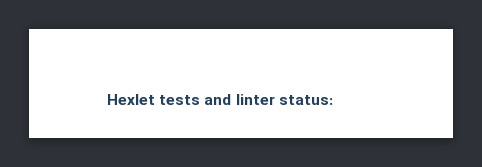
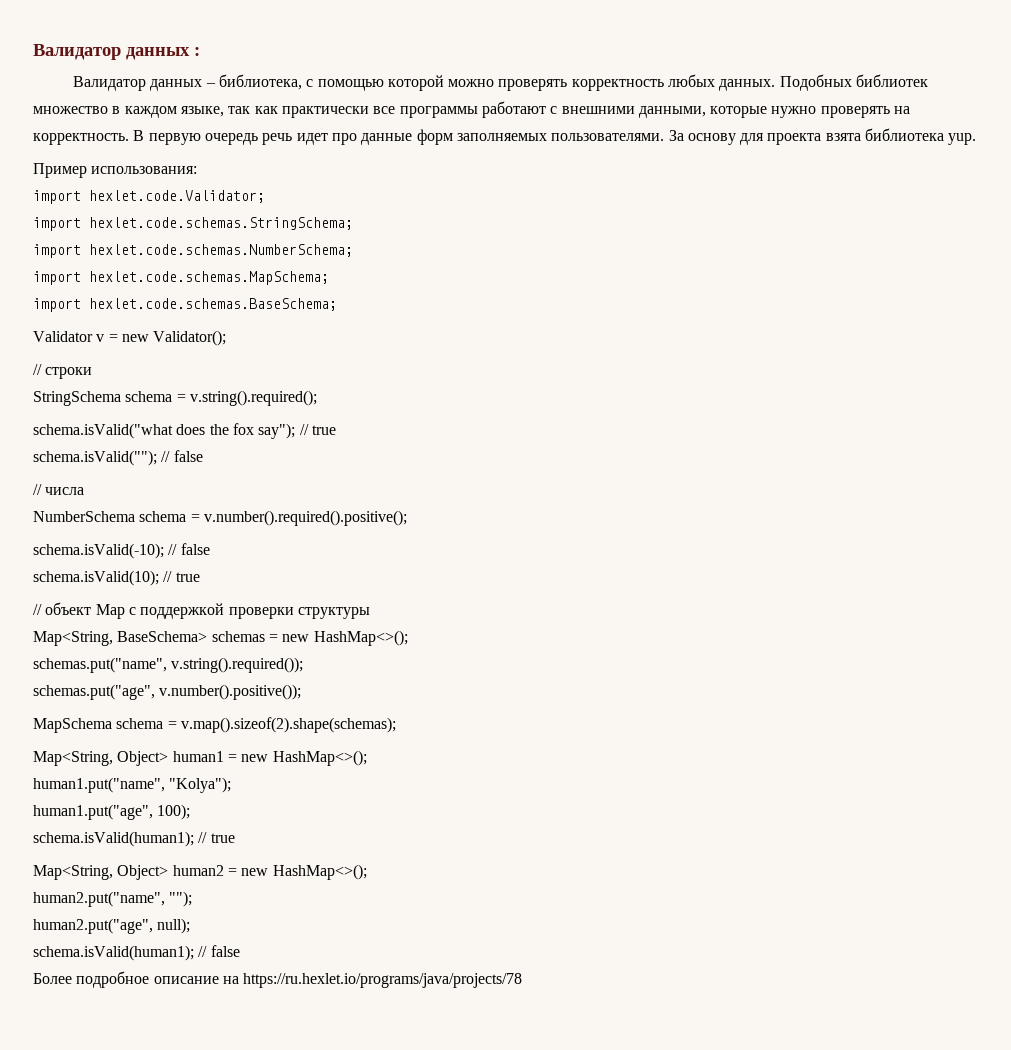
[107,94,333,105] Hexlet tests and linter status: -> [33,44,200,60] [72,74,929,91] [33,101,911,118] [33,128,977,145] [33,163,198,178] [33,190,265,204] [33,217,353,231] [33,244,353,258] [33,271,329,285] [33,298,337,312] [33,330,227,346] [33,364,93,379] [33,390,317,406] [33,423,336,439] [33,450,203,466] [33,484,85,495] [33,510,407,526] [33,543,210,559] [33,570,200,586] [33,602,370,619] [33,630,408,646] [33,657,304,673] [33,684,302,700] [33,717,396,733] [33,750,367,766] [33,777,232,793] [33,804,191,820] [33,831,235,847] [33,864,367,880] [33,891,193,907] [33,918,191,934] [33,945,240,961] [33,971,523,988] Валидатор данных : // Валидатор данных – библиотека, с помощью которой можно проверять корректность любых данных. Подобных библиотек множество в каждом языке, так как практически все программы работают с внешними данными, которые нужно проверять на корректность. В первую очередь речь идет про данные форм заполняемых пользователями. За основу для проекта взята библиотека yup. // Пример использования: // import hexlet.code.Validator; // import hexlet.code.schemas.StringSchema; // import hexlet.code.schemas.NumberSchema; // import hexlet.code.schemas.MapSchema; // import hexlet.code.schemas.BaseSchema; // Validator v = new Validator(); // // строки // StringSchema schema = v.string().required(); // schema.isValid("what does the fox say"); // true // schema.isValid(""); // false // // числа // NumberSchema schema = v.number().required().positive(); // schema.isValid(-10); // false // schema.isValid(10); // true // // объект Map с поддержкой проверки структуры // Map<String, BaseSchema> schemas = new HashMap<>(); // schemas.put("name", v.string().required()); // schemas.put("age", v.number().positive()); // MapSchema schema = v.map().sizeof(2).shape(schemas); // Map<String, Object> human1 = new HashMap<>(); // human1.put("name", "Kolya"); // human1.put("age", 100); // schema.isValid(human1); // true // Map<String, Object> human2 = new HashMap<>(); // human2.put("name", ""); // human2.put("age", null); // schema.isValid(human1); // false // Более подробное описание на https://ru.hexlet.io/programs/java/projects/78

